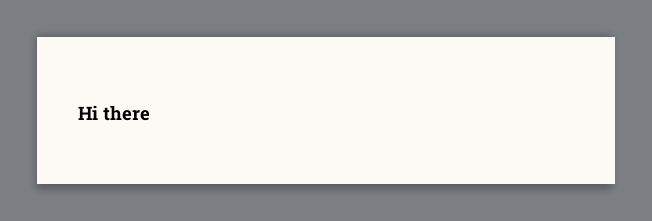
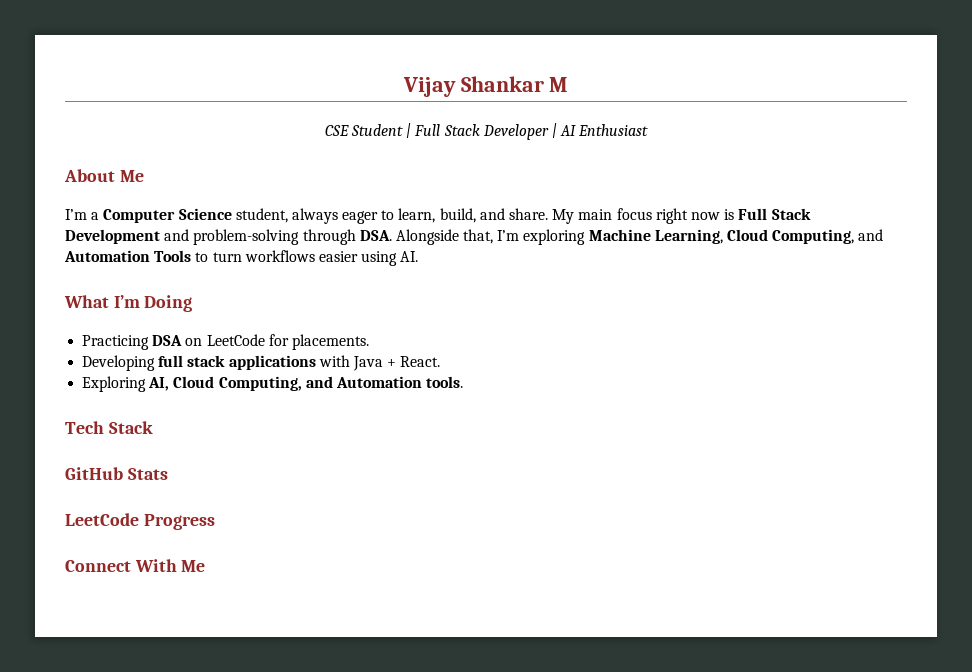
[78,105,150,121] Hi there -> [402,76,569,97] [324,123,649,140] [64,169,144,182] [65,208,811,224] [65,229,884,245] [64,250,419,266] [64,295,193,312] [82,334,369,350] [82,355,441,371] [82,376,464,392] [65,421,153,434] [65,467,168,480] [65,513,215,530] [65,559,206,572] Vijay Shankar M // CSE Student | Full Stack Developer | AI Enthusiast // About Me // I’m a Computer Science student, always eager to learn, build, and share. My main focus right now is Full Stack Development and problem-solving through DSA. Alongside that, I’m exploring Machine Learning, Cloud Computing, and Automation Tools to turn workflows easier using AI. // What I’m Doing // Practicing DSA on LeetCode for placements. // Developing full stack applications with Java + React. // Exploring AI, Cloud Computing, and Automation tools. // Tech Stack // GitHub Stats // LeetCode Progress // Connect With Me

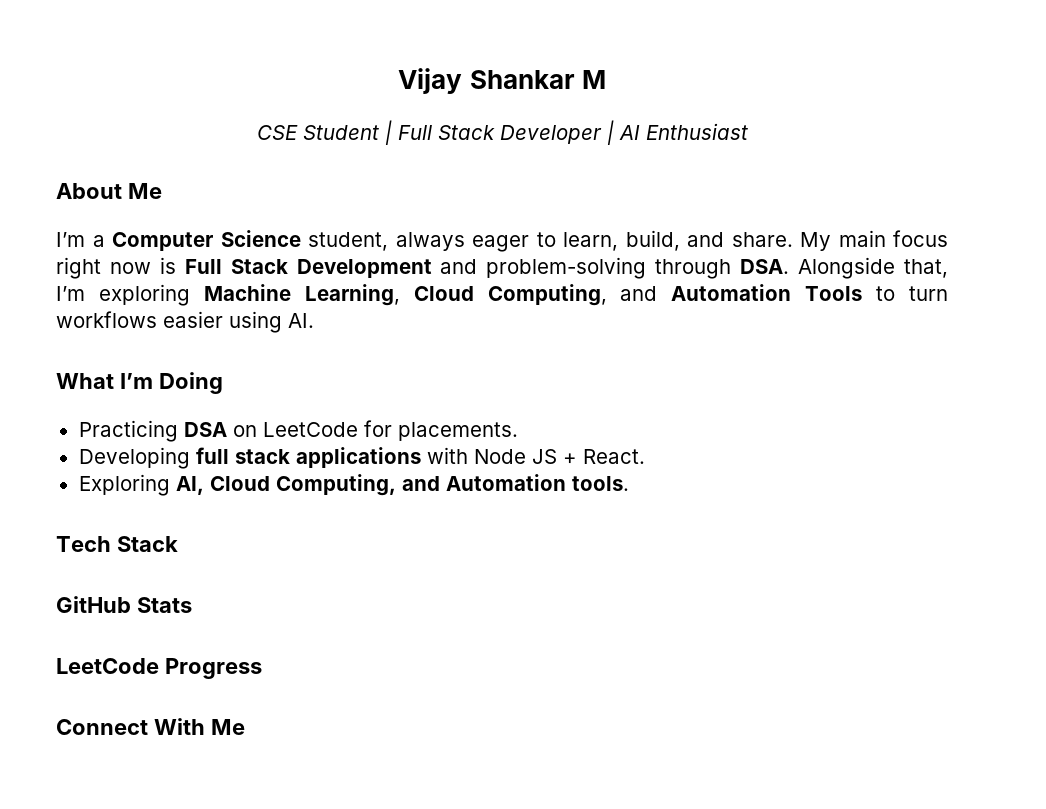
[352,356,383,371] Java -> [473,449,557,464] Node JS

